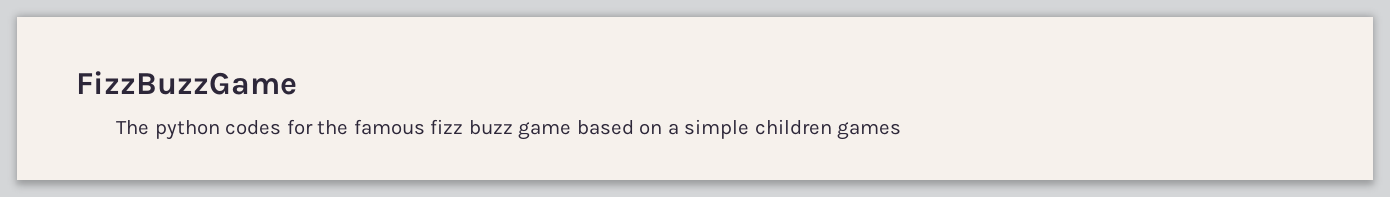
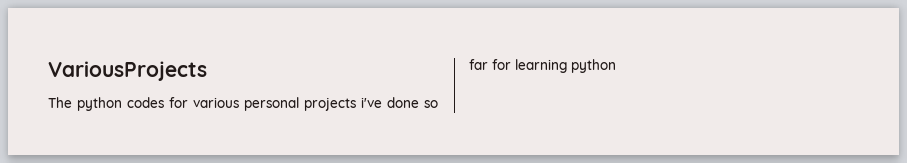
[76,71,297,95] FizzBuzzGame -> [48,61,207,81] VariousProjects
[317,119,902,140] the famous fizz buzz game based on a simple children games -> [193,97,438,111] [469,59,616,73] various personal projects i've done so far for learning python

